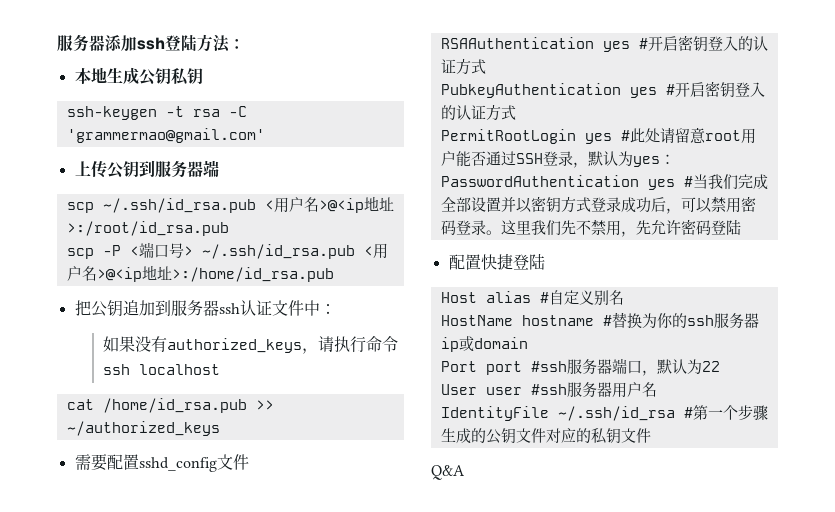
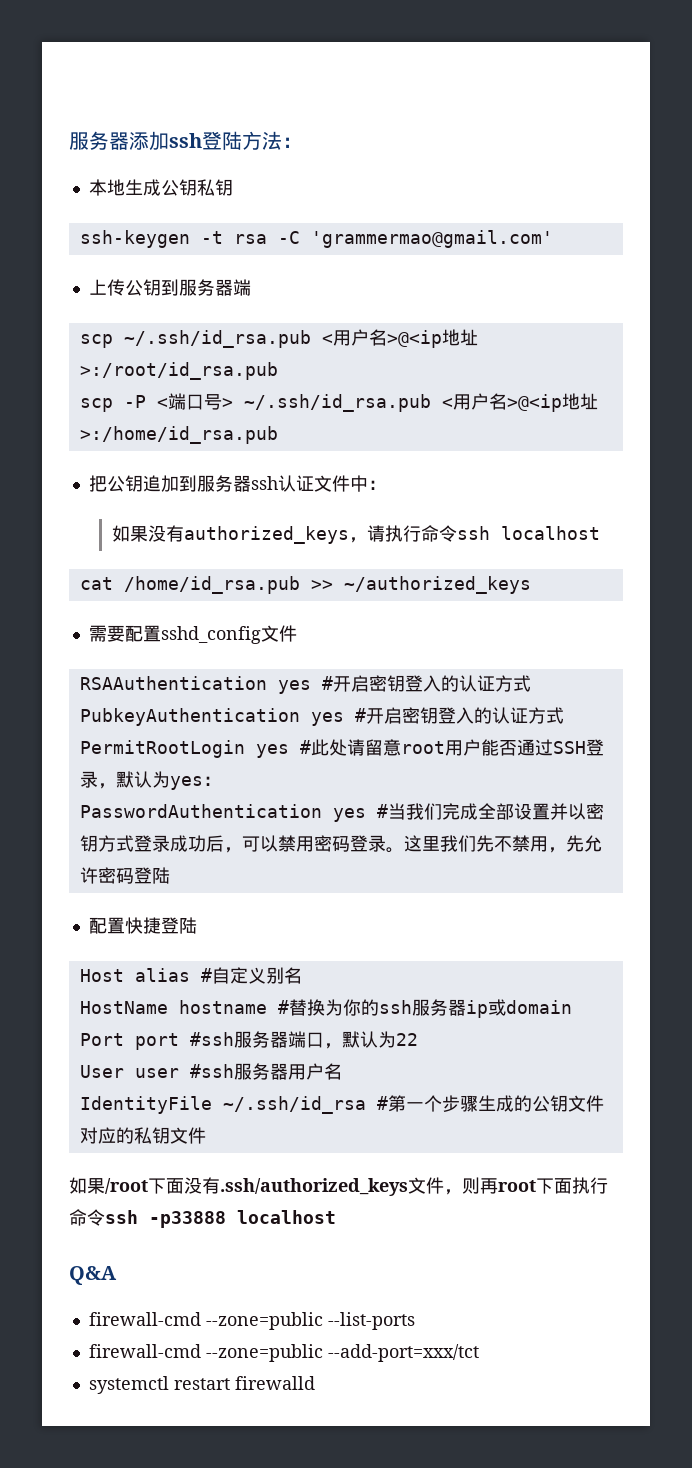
[431,465,465,480] Q&A -> [69,1177,608,1196] [69,1209,336,1228] [69,1266,117,1285] [88,1312,415,1330] [88,1344,479,1362] [88,1376,315,1394] 如果/root下面没有.ssh/authorized_keys文件，则再root下面执行命令ssh -p33888 localhost // Q&A // firewall-cmd --zone=public --list-ports // firewall-cmd --zone=public --add-port=xxx/tct // systemctl restart firewalld

